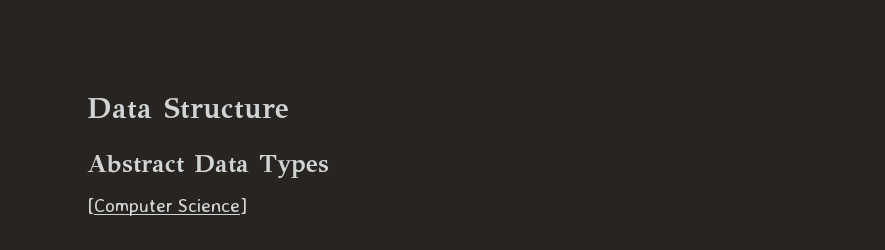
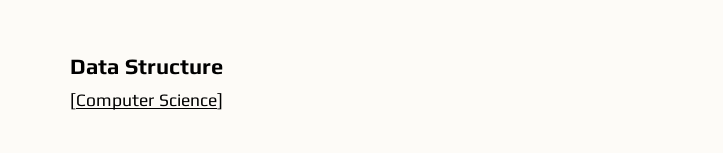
[87,155,329,179] // Abstract Data Types -> (223, 67) none

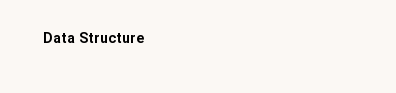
[70,93,223,110] // [Computer Science] -> (144, 37) none

